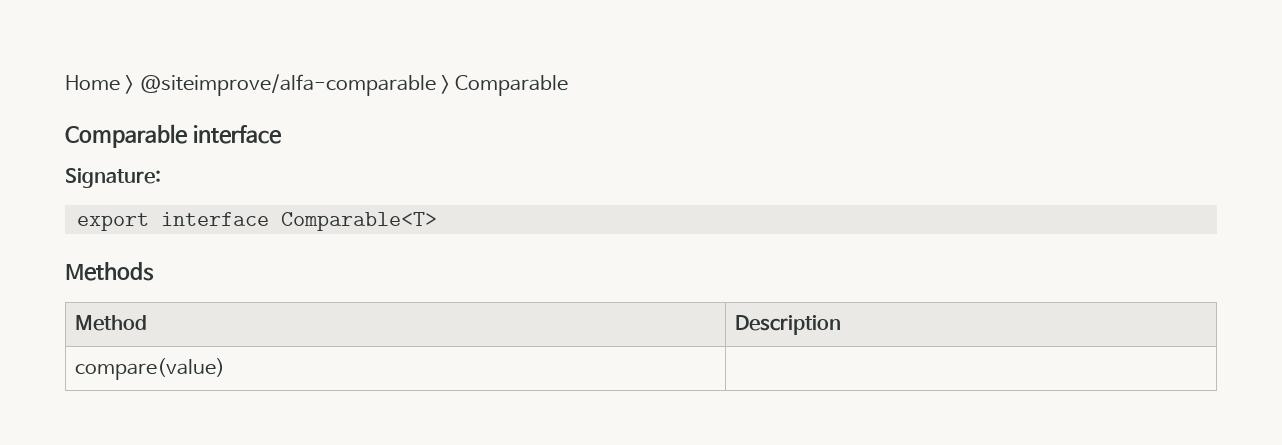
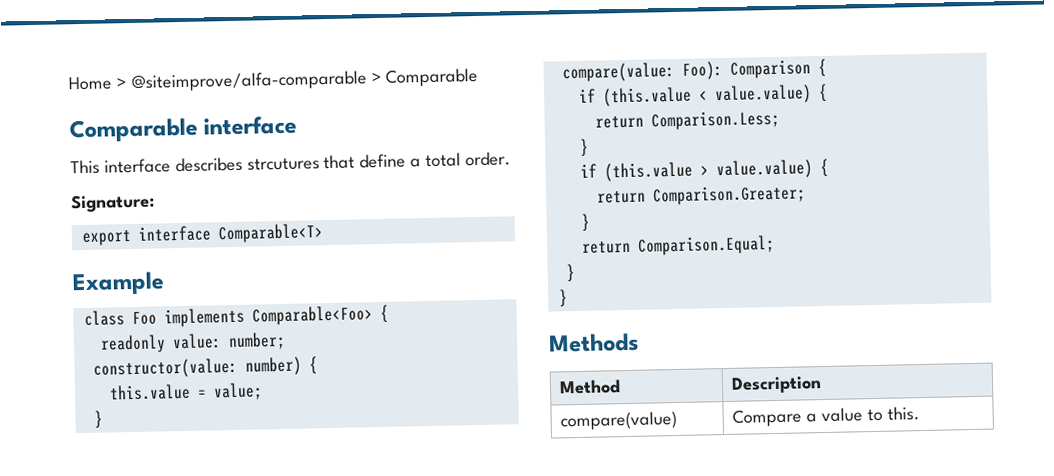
[65,168,161,188] [76,212,437,231] Signature: // export interface Comparable<T> -> [70,151,511,175] [71,193,155,213] [81,223,324,247] [72,271,165,296] [83,304,389,328] [99,331,286,354] [92,356,318,379] [108,382,263,401] [93,410,103,429] [561,58,827,83] [577,83,828,107] [594,109,780,131] [579,138,589,157] [579,158,829,182] [596,184,806,206] [580,213,590,232] [581,234,775,256] [565,264,575,283] [558,289,568,308] This interface describes strcutures that define a total order. // Signature: // export interface Comparable<T> // Example // class Foo implements Comparable<Foo> { // readonly value: number; // constructor(value: number) { // this.value = value; // } // compare(value: Foo): Comparison { // if (this.value < value.value) { // return Comparison.Less; // } // if (this.value > value.value) { // return Comparison.Greater; // } // return Comparison.Equal; // } // }
(225, 369) none -> [732,406,920,427] Compare a value to this.

